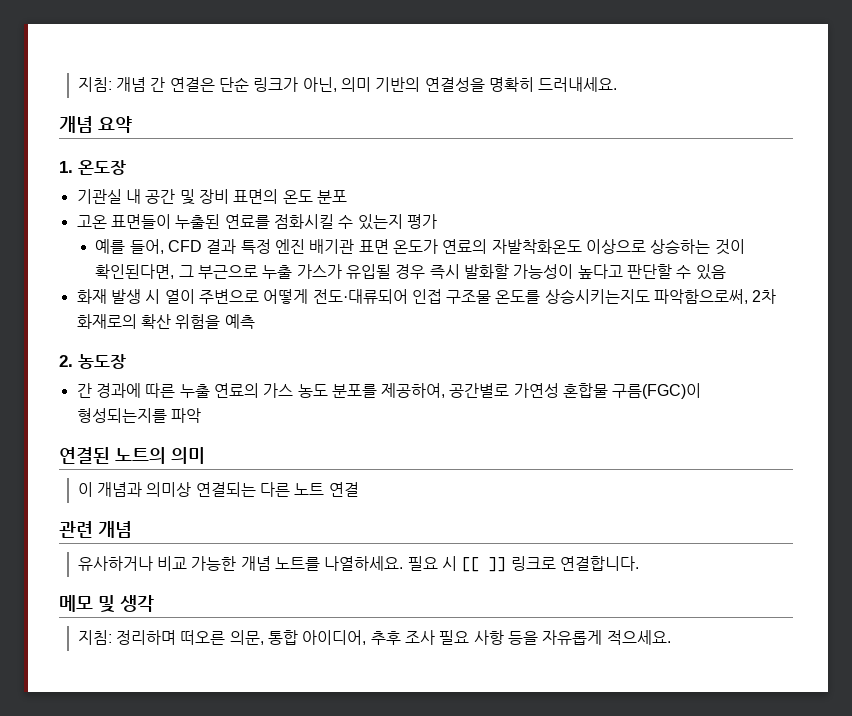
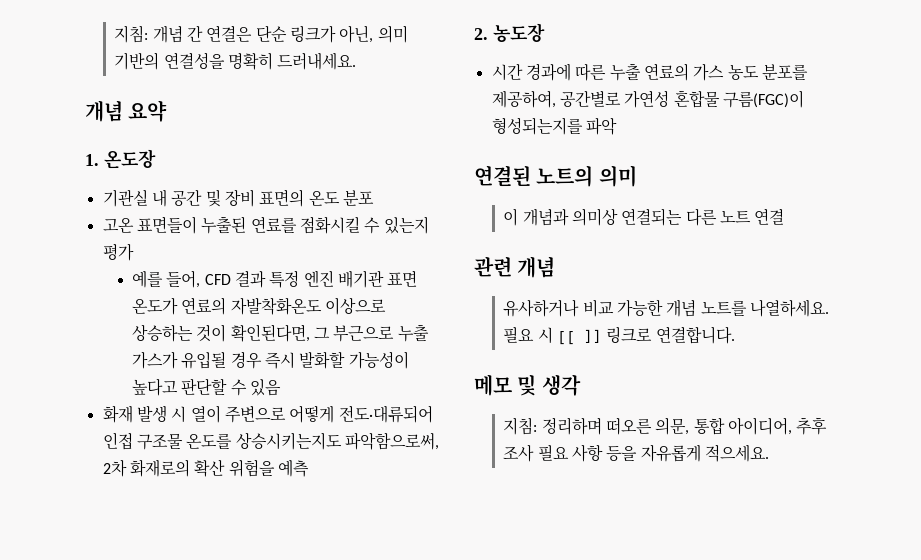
[76,383,92,398] 간 -> [491,63,523,80] 시간

